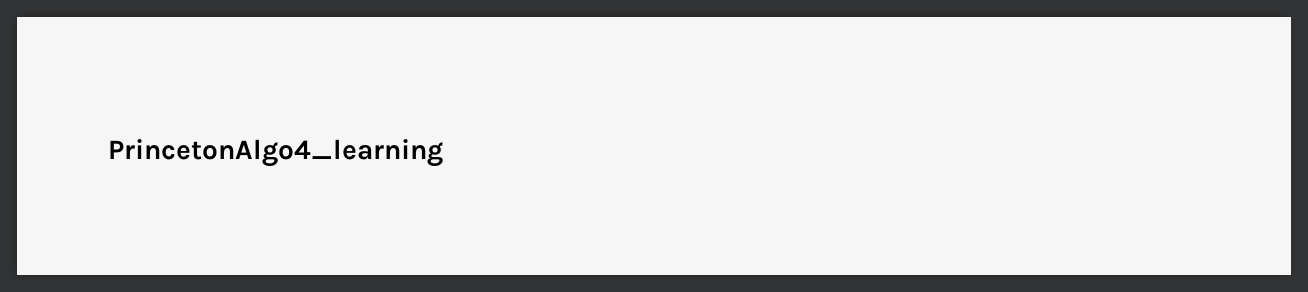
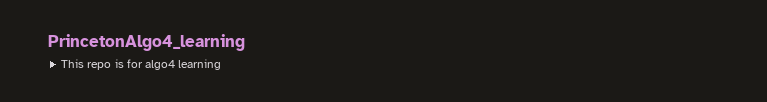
(443, 153) none -> [61,59,222,70] // This repo is for algo4 learning

